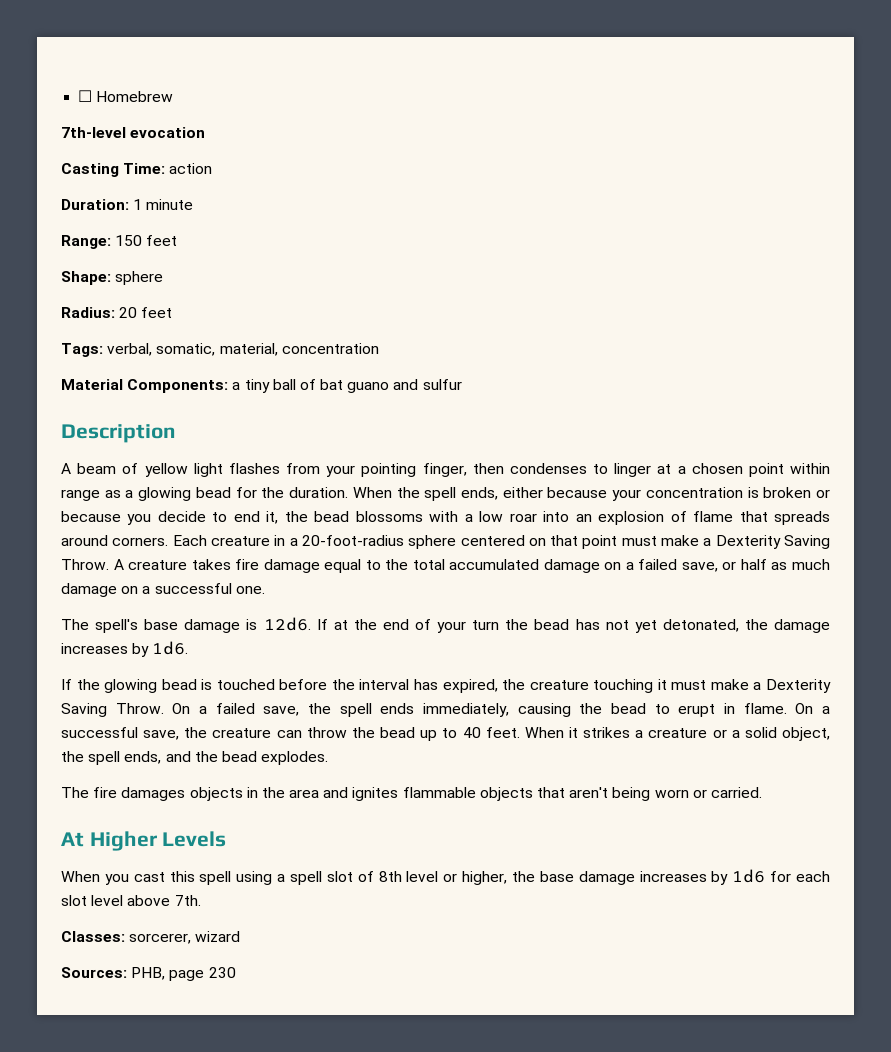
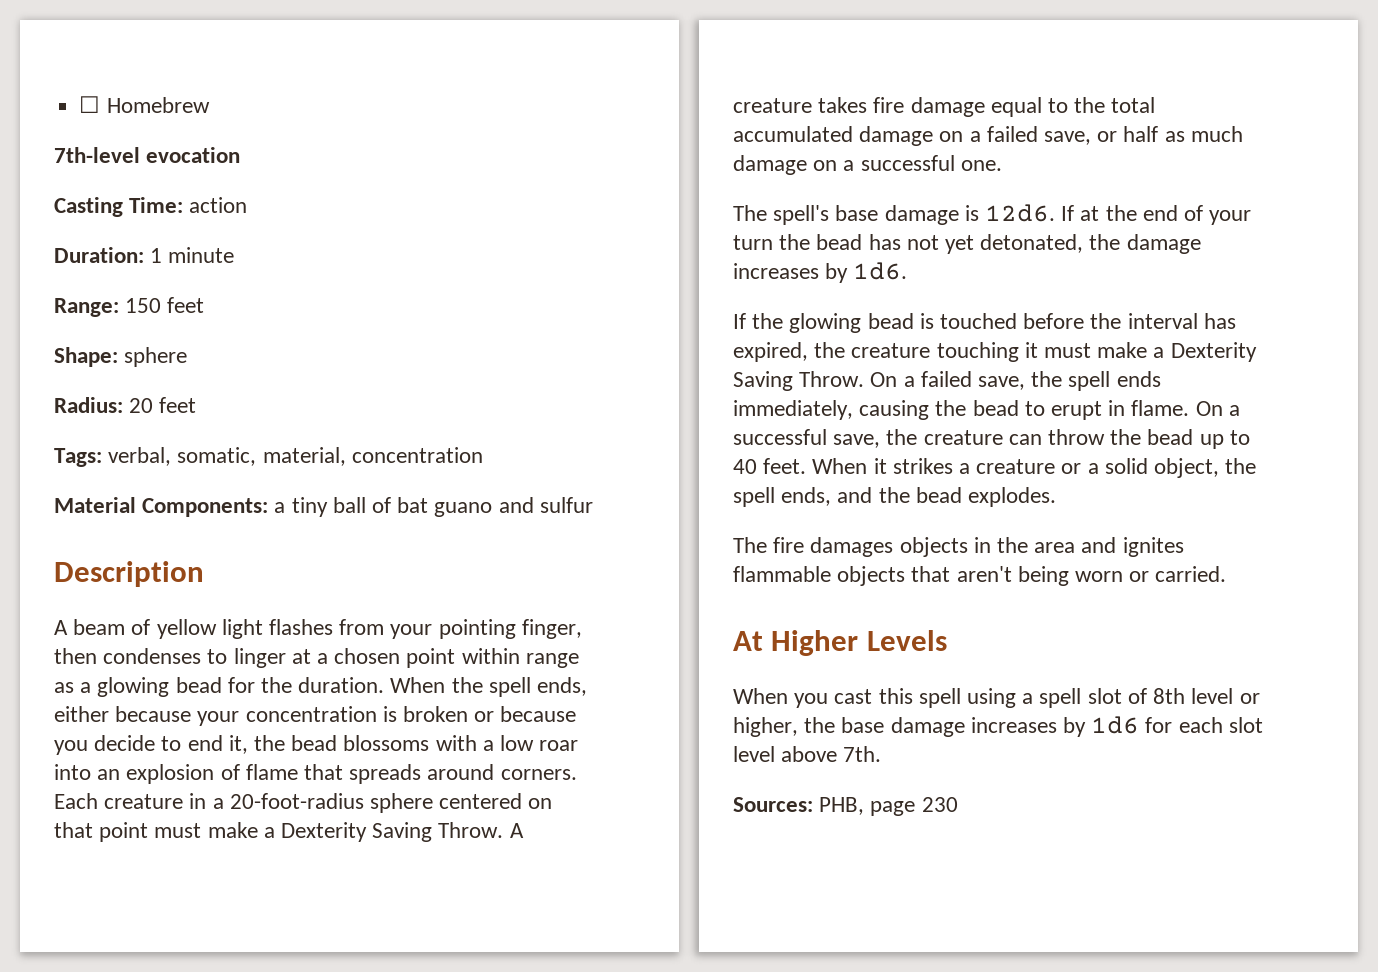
[61,931,241,944] // Classes: sorcerer, wizard -> (882, 754) none

